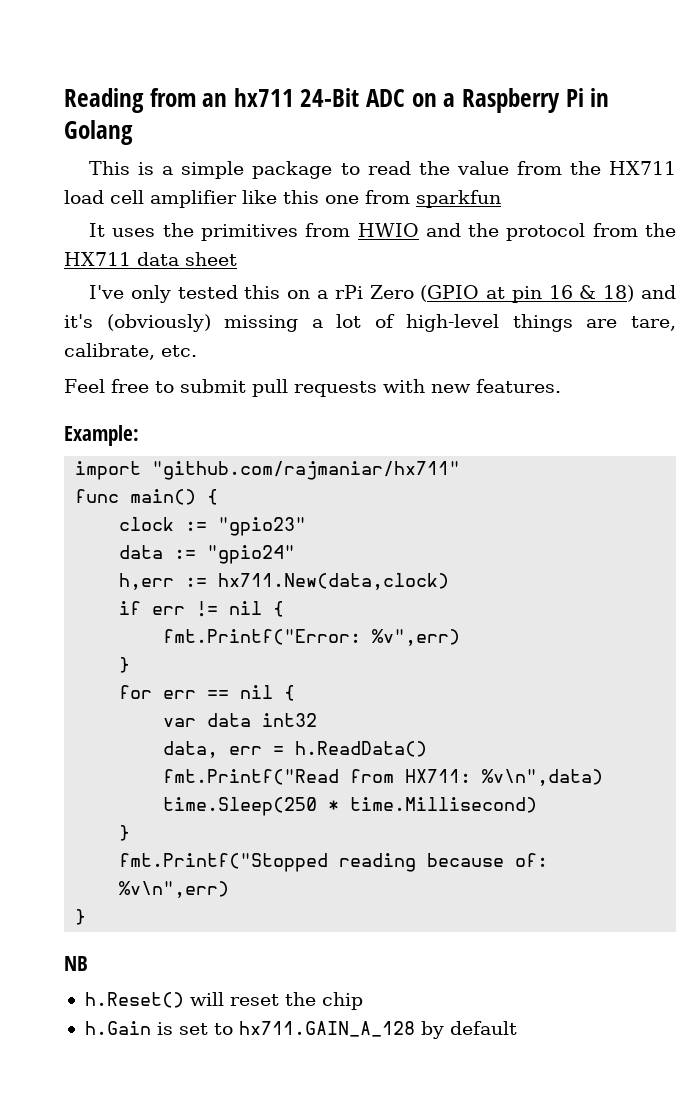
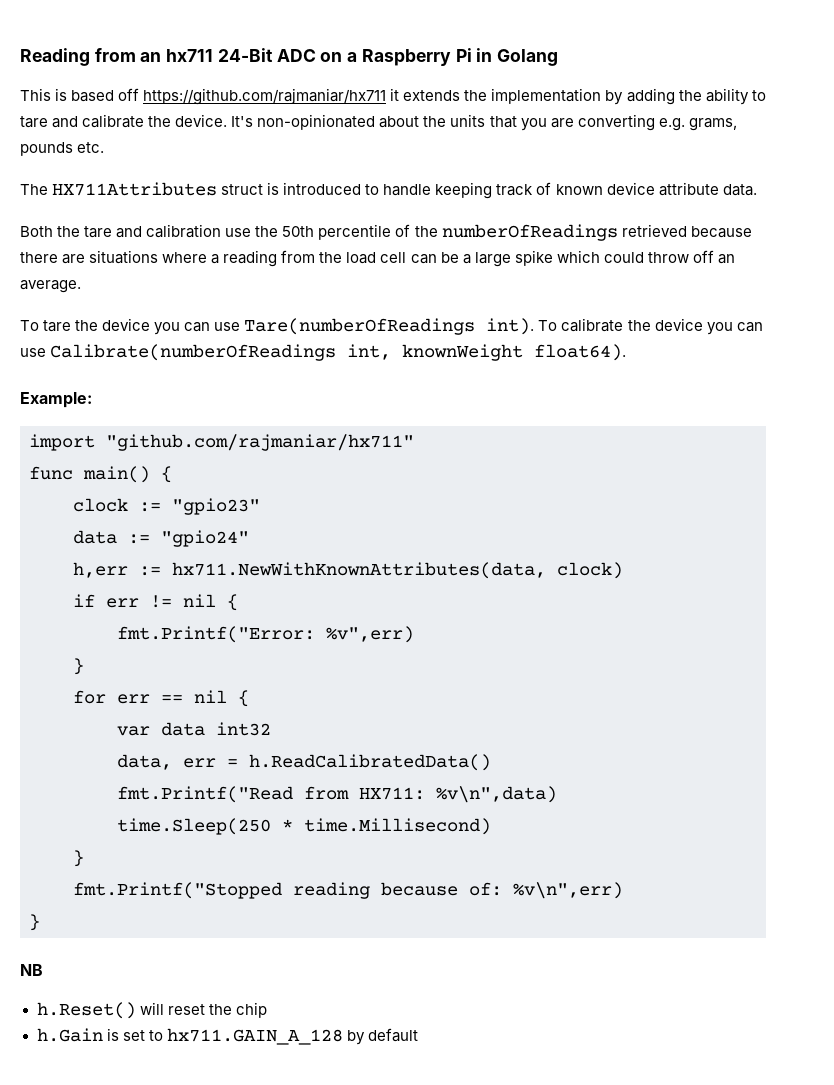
[162,161,676,179] a simple package to read the value from the HX711 -> [71,88,766,105] [20,114,737,131] [20,142,105,156] [20,182,757,199] [20,224,752,241] [20,250,343,267] based off https://github.com/rajmaniar/hx711 it extends the implementation by adding the ability to tare and calibrate the device. It's non-opinionated about the units that you are converting e.g. grams, pounds etc. // The HX711Attributes struct is introduced to handle keeping track of known device attribute data. // Both the tare and calibration use the 50th percentile of the numberOfReadings retrieved because there are situations where a reading from the
[150,190,501,208] [89,223,676,241] [64,252,237,266] [89,285,677,303] [64,314,676,332] [64,343,197,360] [64,379,561,397] amplifier like this one from sparkfun // It uses the primitives from HWIO and the protocol from the HX711 data sheet // I've only tested this on a rPi Zero (GPIO at pin 16 & 18) and it's (obviously) missing a lot of high-level things are tare, calibrate, etc. // Feel free to submit pull requests with new features. -> [410,250,735,267] [20,280,81,293] [20,318,763,335] [20,344,627,361] can be a large spike which could throw off an average. // To tare the device you can use Tare(numberOfReadings int). To calibrate the device you can use Calibrate(numberOfReadings int, knownWeight float64).
[218,573,450,590] hx711.New(data,clock) -> [172,562,623,579] hx711.NewWithKnownAttributes(data, clock)
[295,741,428,757] h.ReadData() -> [249,754,491,771] h.ReadCalibratedData()

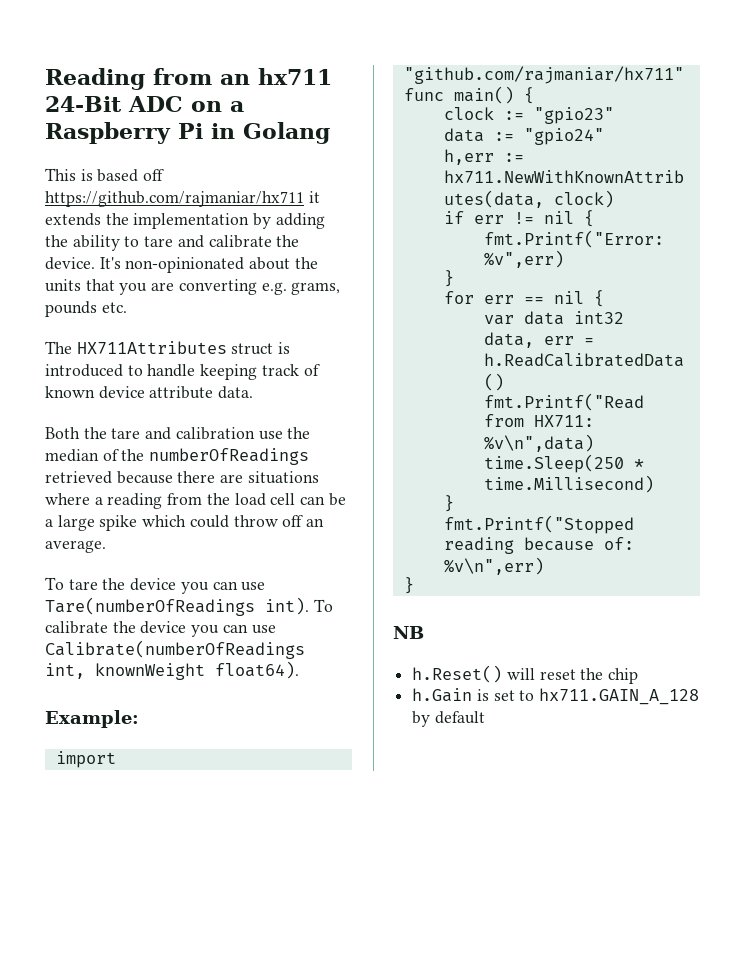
[282,224,392,240] 50th percentile -> [45,449,99,462] median

